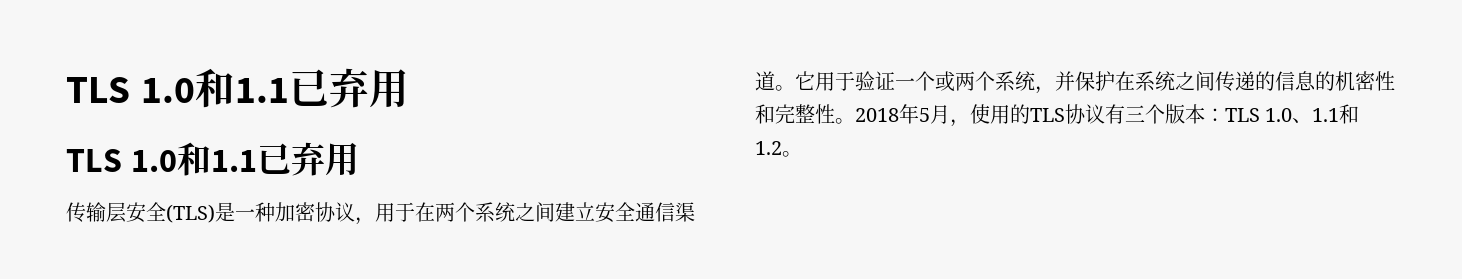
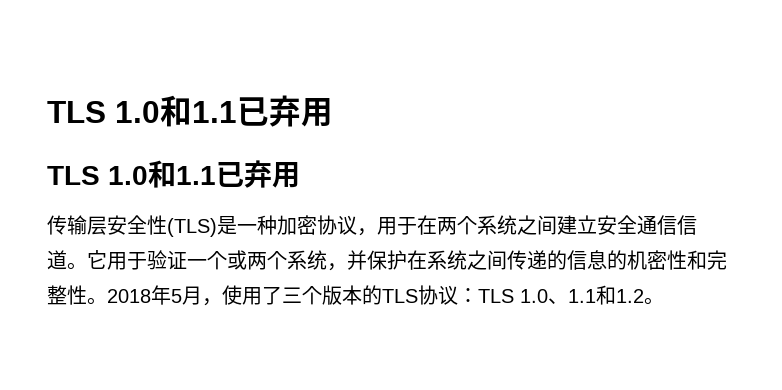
(166, 211) none -> [147,215,167,235] 性
[675,202,695,222] 渠 -> [677,215,697,235] 信
[1010,104,1205,124] 的TLS协议有三个版本 -> [262,285,458,305] 了三个版本的TLS协议

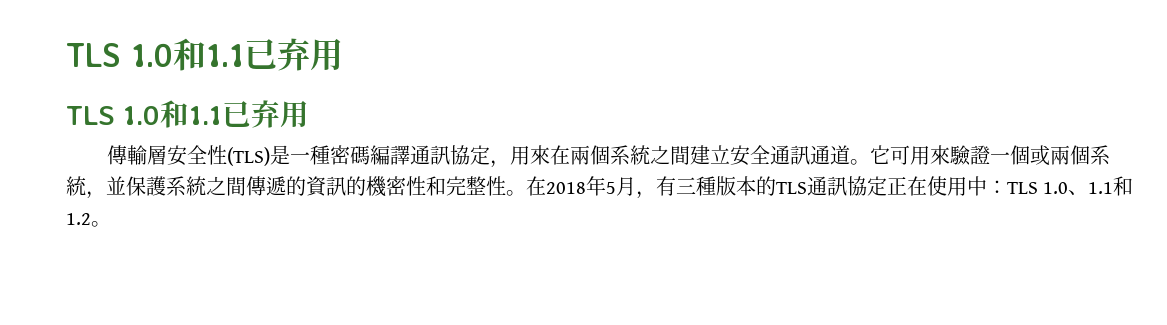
[47,215,107,235] 传输层 -> [106,145,167,165] 傳輸層
[257,215,697,236] [47,250,647,271] 种加密协议，用于在两个系统之间建立安全通信信道。它用于验证一个或两个系统，并保护在系统之间传递的信息的机 -> [309,145,1110,168] [66,176,387,199] 種密碼編譯通訊協定，用來在兩個系統之間建立安全通訊通道。它可用來驗證一個或兩個系統，並保護系統之間傳遞的資訊的機
(107, 301) none -> [526,176,546,196] 在
[222,285,458,305] 使用了三个版本的TLS协议 -> [656,176,987,196] 有三種版本的TLS通訊協定正在使用中

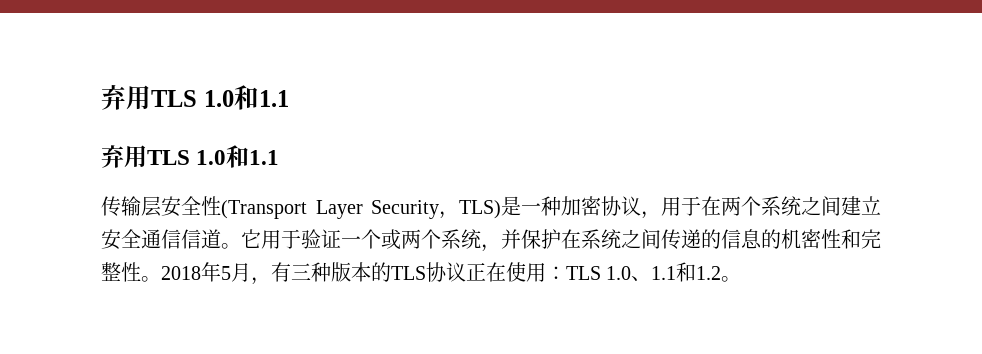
[66,38,343,71] [66,100,309,128] [106,145,1110,168] [66,176,387,199] TLS 1.0和1.1已弃用 // TLS 1.0和1.1已弃用 // 傳輸層安全性(TLS)是一種密碼編譯通訊協定，用來在兩個系統之間建立安全通訊通道。它可用來驗證一個或兩個系統，並保護系統之間傳遞的資訊的機 -> [101,85,289,110] [101,145,280,168] [101,196,881,219] [101,229,801,252] 弃用TLS 1.0和1.1 // 弃用TLS 1.0和1.1 // 传输层安全性(Transport Layer Security，TLS)是一种加密协议，用于在两个系统之间建立安全通信信道。它用于验证一个或两个系统，并保护在系统之间传递的信息的机
[526,176,546,196] 在 -> (161, 279) none
[696,176,716,196] 種 -> [311,262,331,282] 种
[807,176,887,196] 通訊協定 -> [426,262,466,282] 协议
[967,176,987,196] 中 -> (546, 272) none

